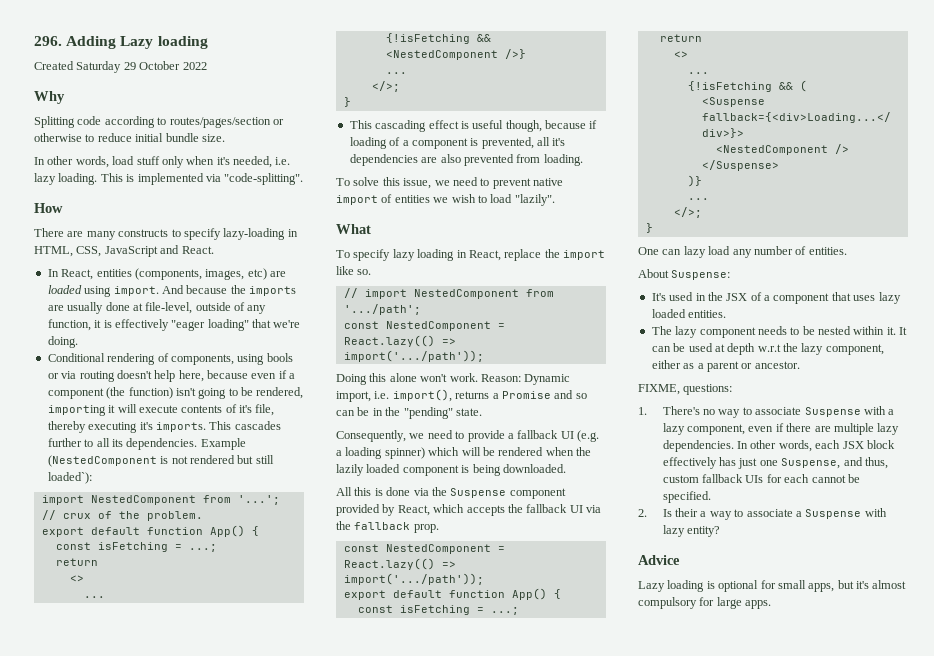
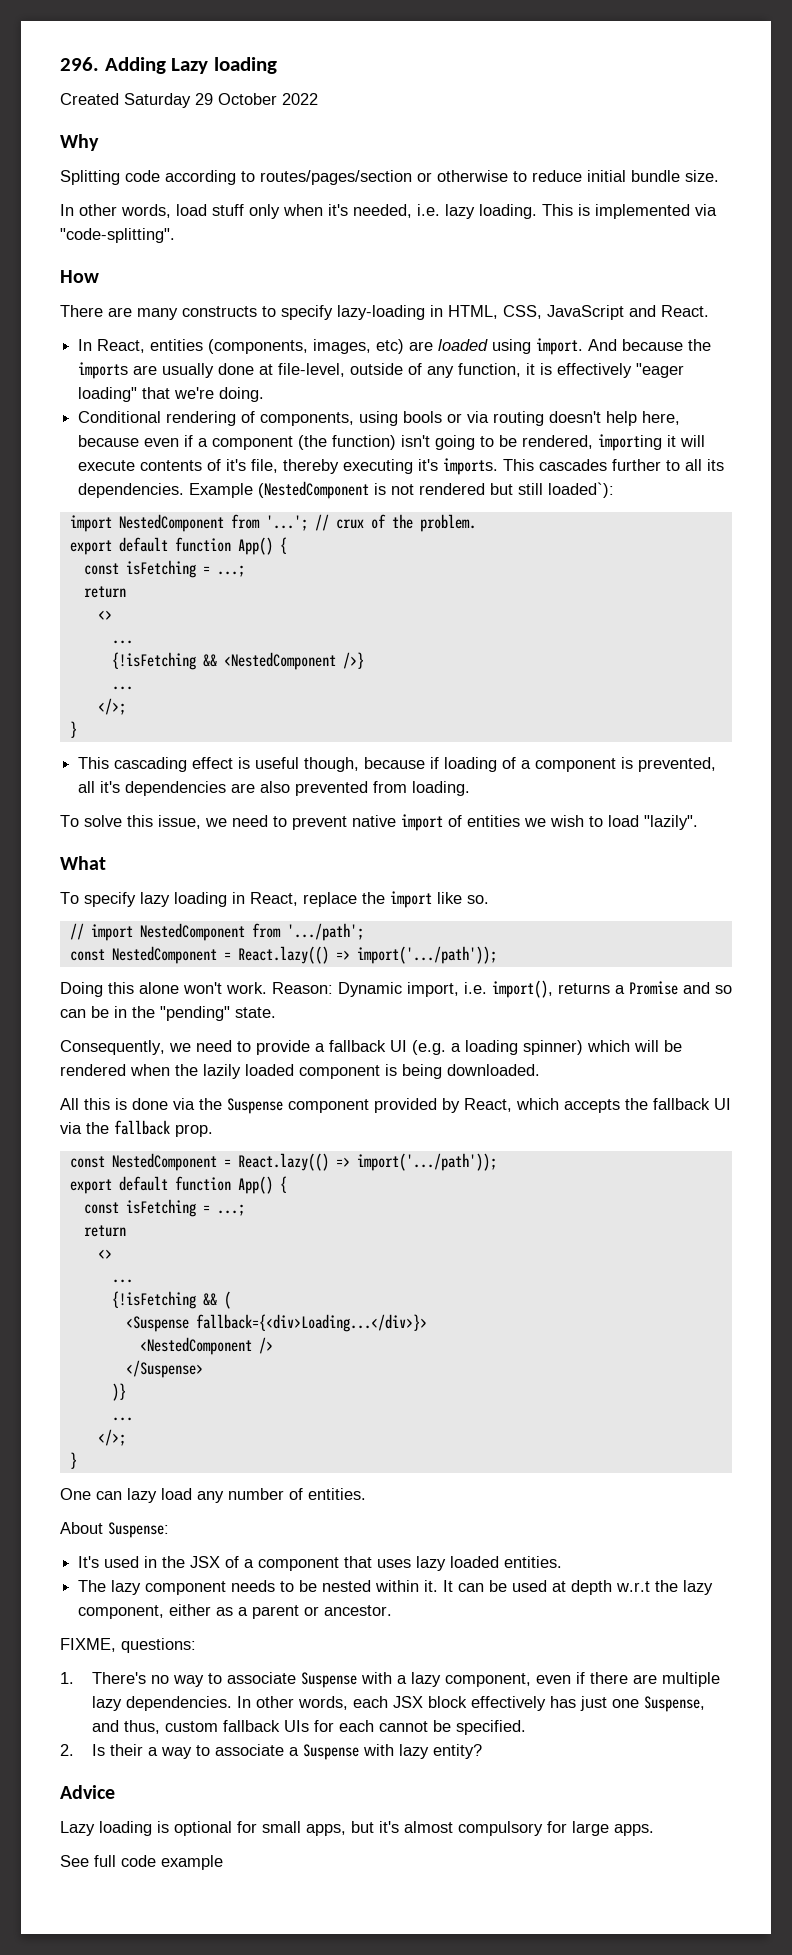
(772, 604) none -> [60,1855,223,1870] // See full code example

